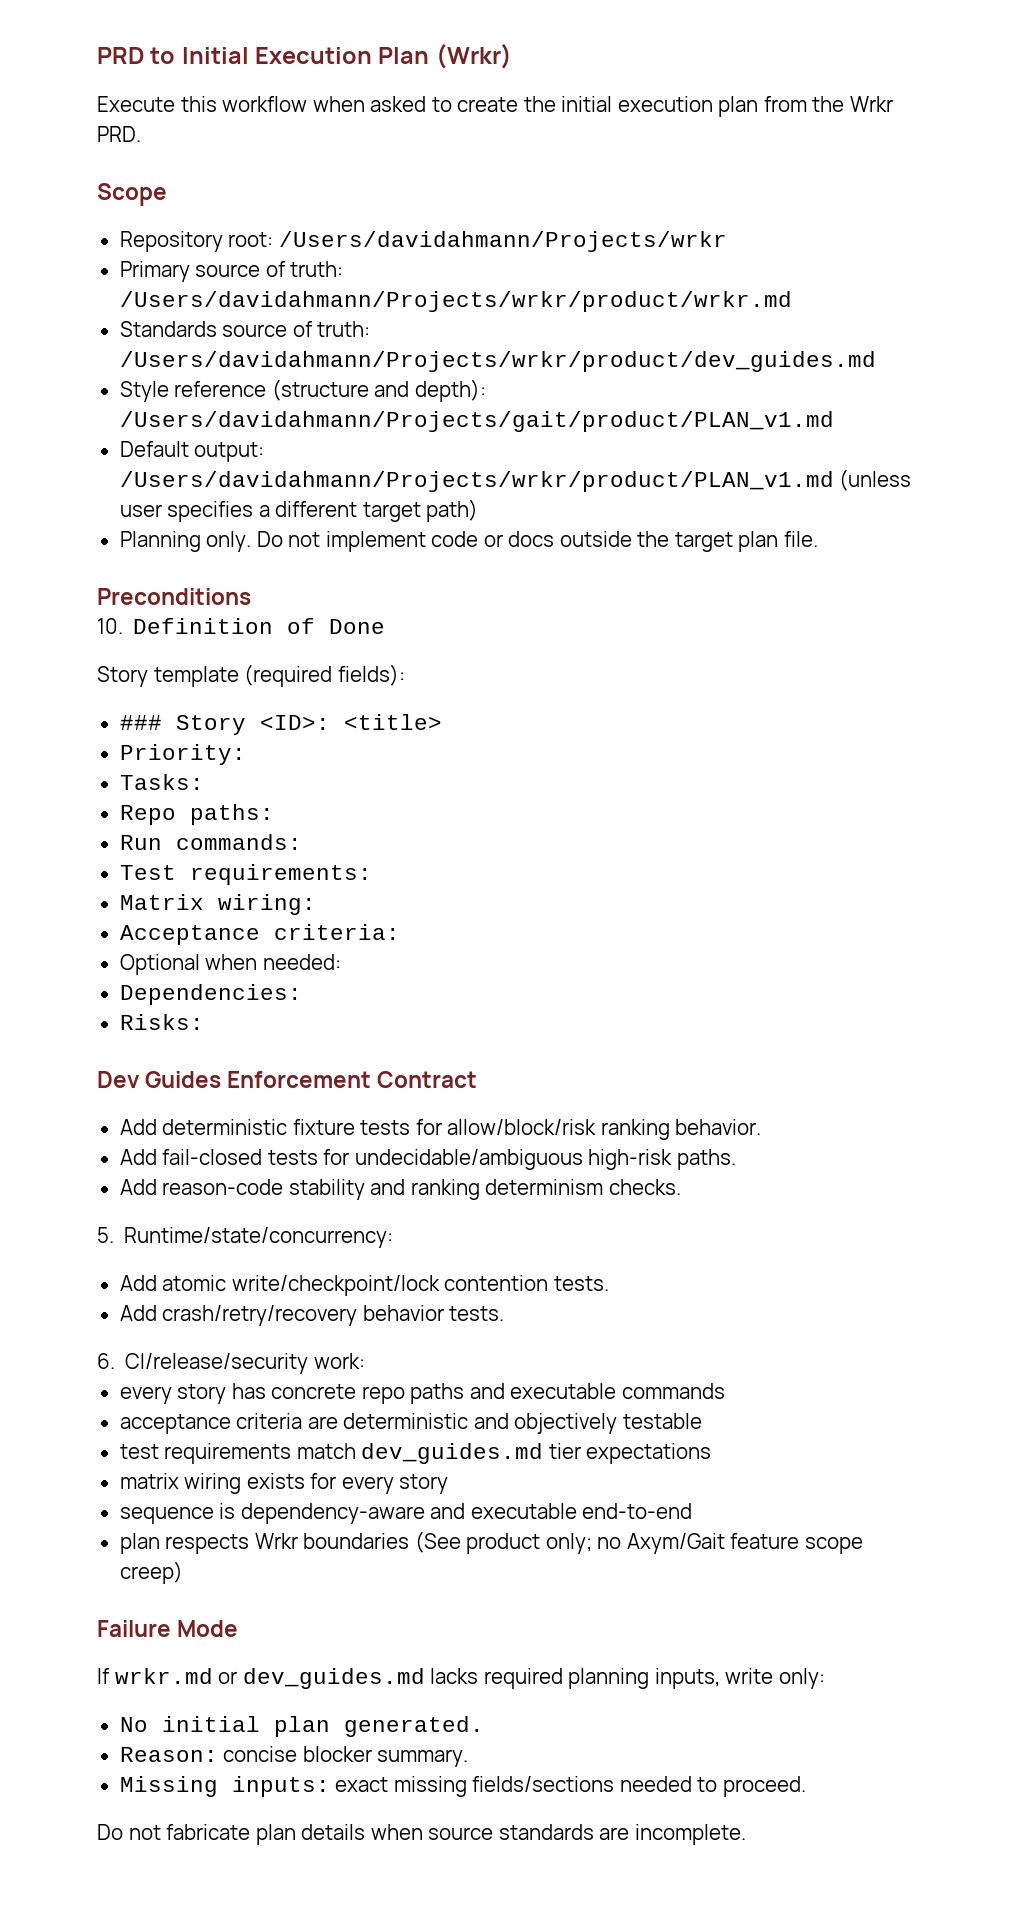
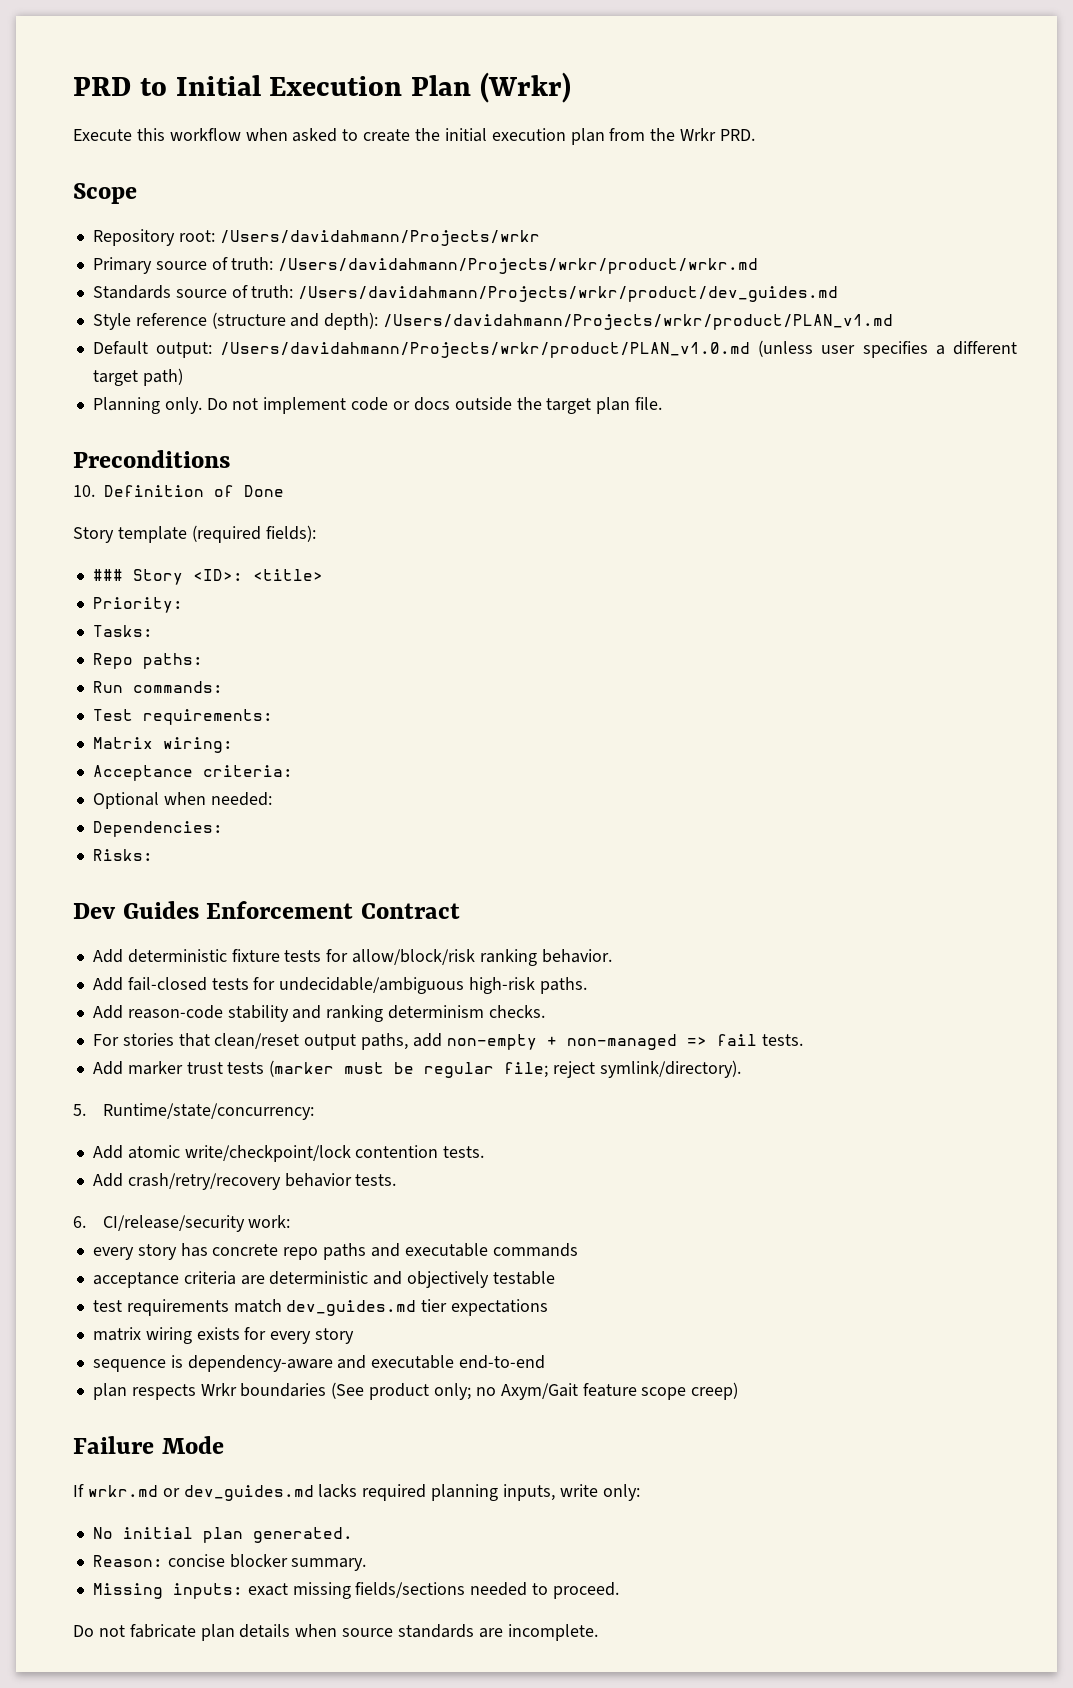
[119,411,834,432] /Users/davidahmann/Projects/gait/product/PLAN_v1.md -> [383,314,894,330] /Users/davidahmann/Projects/wrkr/product/PLAN_v1.md
[119,471,834,492] /Users/davidahmann/Projects/wrkr/product/PLAN_v1.md -> [220,342,751,358] /Users/davidahmann/Projects/wrkr/product/PLAN_v1.0.md
(681, 1187) none -> [92,1033,803,1050] [92,1060,741,1078] // For stories that clean/reset output paths, add non-empty + non-managed => fail tests. // Add marker trust tests (marker must be regular file; reject symlink/directory).

